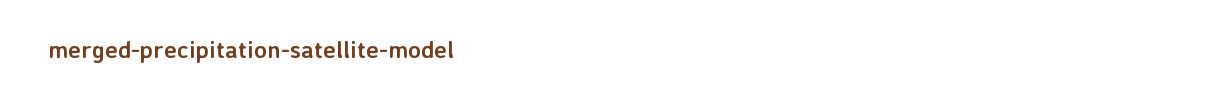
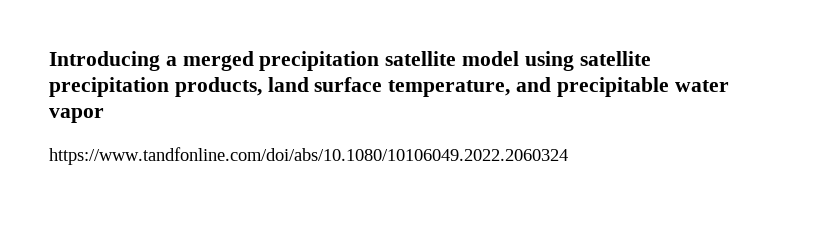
[48,41,454,63] merged-precipitation-satellite-model -> [49,51,651,71] [49,77,729,97] [49,108,104,123] [49,147,568,165] Introducing a merged precipitation satellite model using satellite precipitation products, land surface temperature, and precipitable water vapor // https://www.tandfonline.com/doi/abs/10.1080/10106049.2022.2060324

